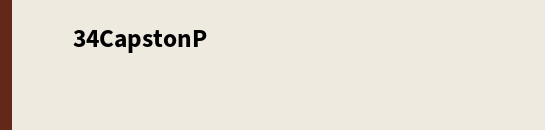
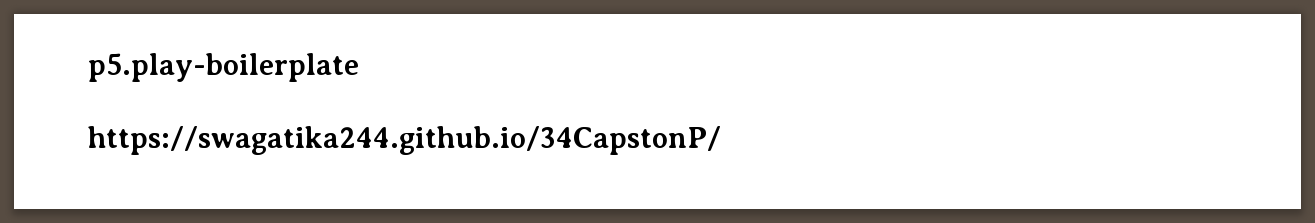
[73,30,207,53] 34CapstonP -> [88,53,359,82] [88,126,721,155] p5.play-boilerplate // https://swagatika244.github.io/34CapstonP/

